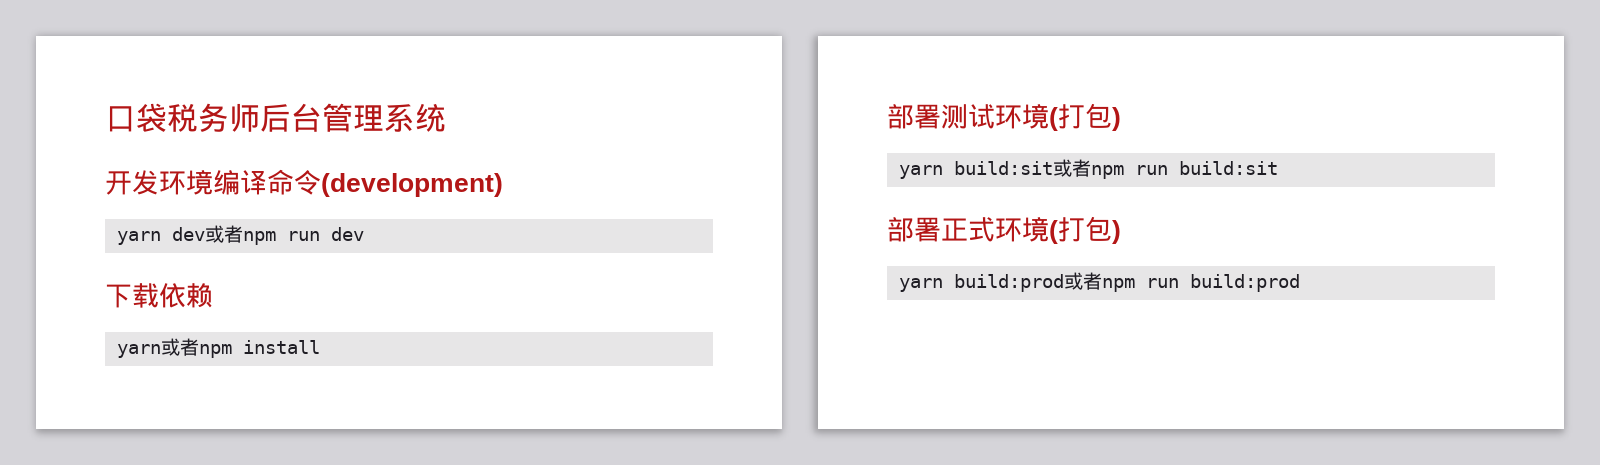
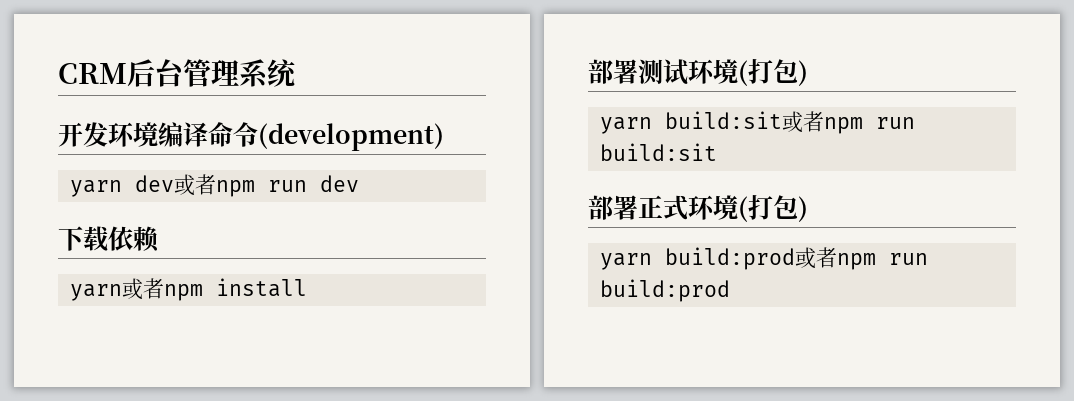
[105,103,260,132] 口袋税务师 -> [58,63,127,84] CRM

